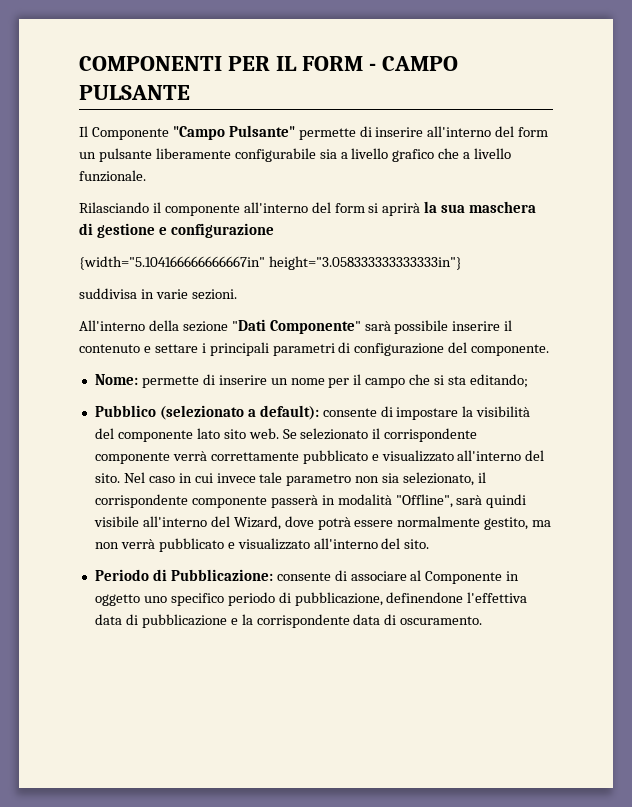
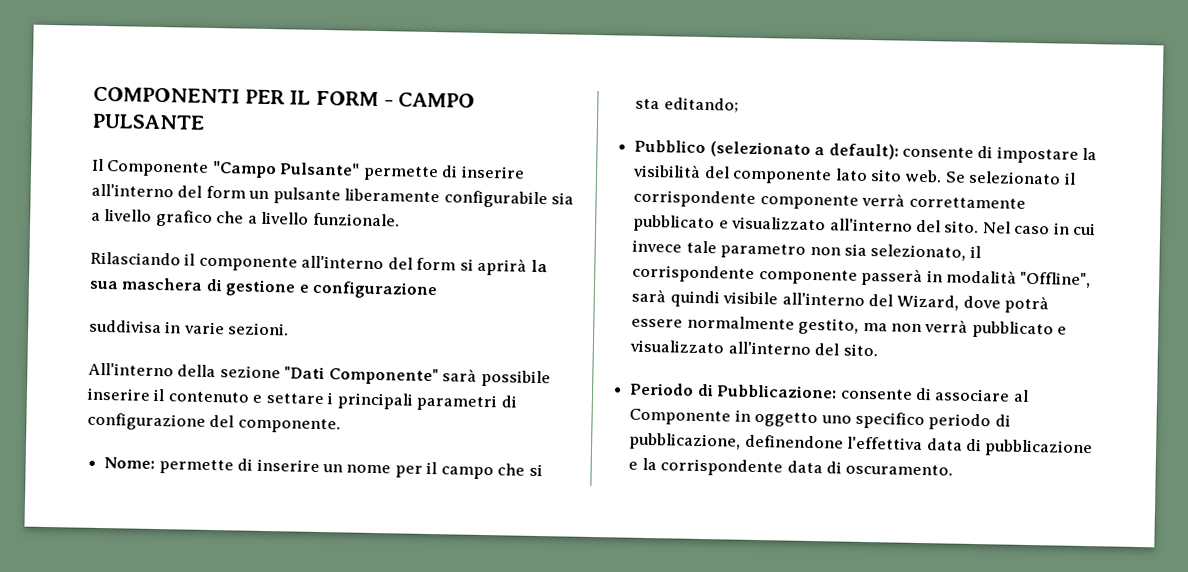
[79,256,462,270] // {width="5.104166666666667in" height="3.058333333333333in"} -> (439, 290) none

